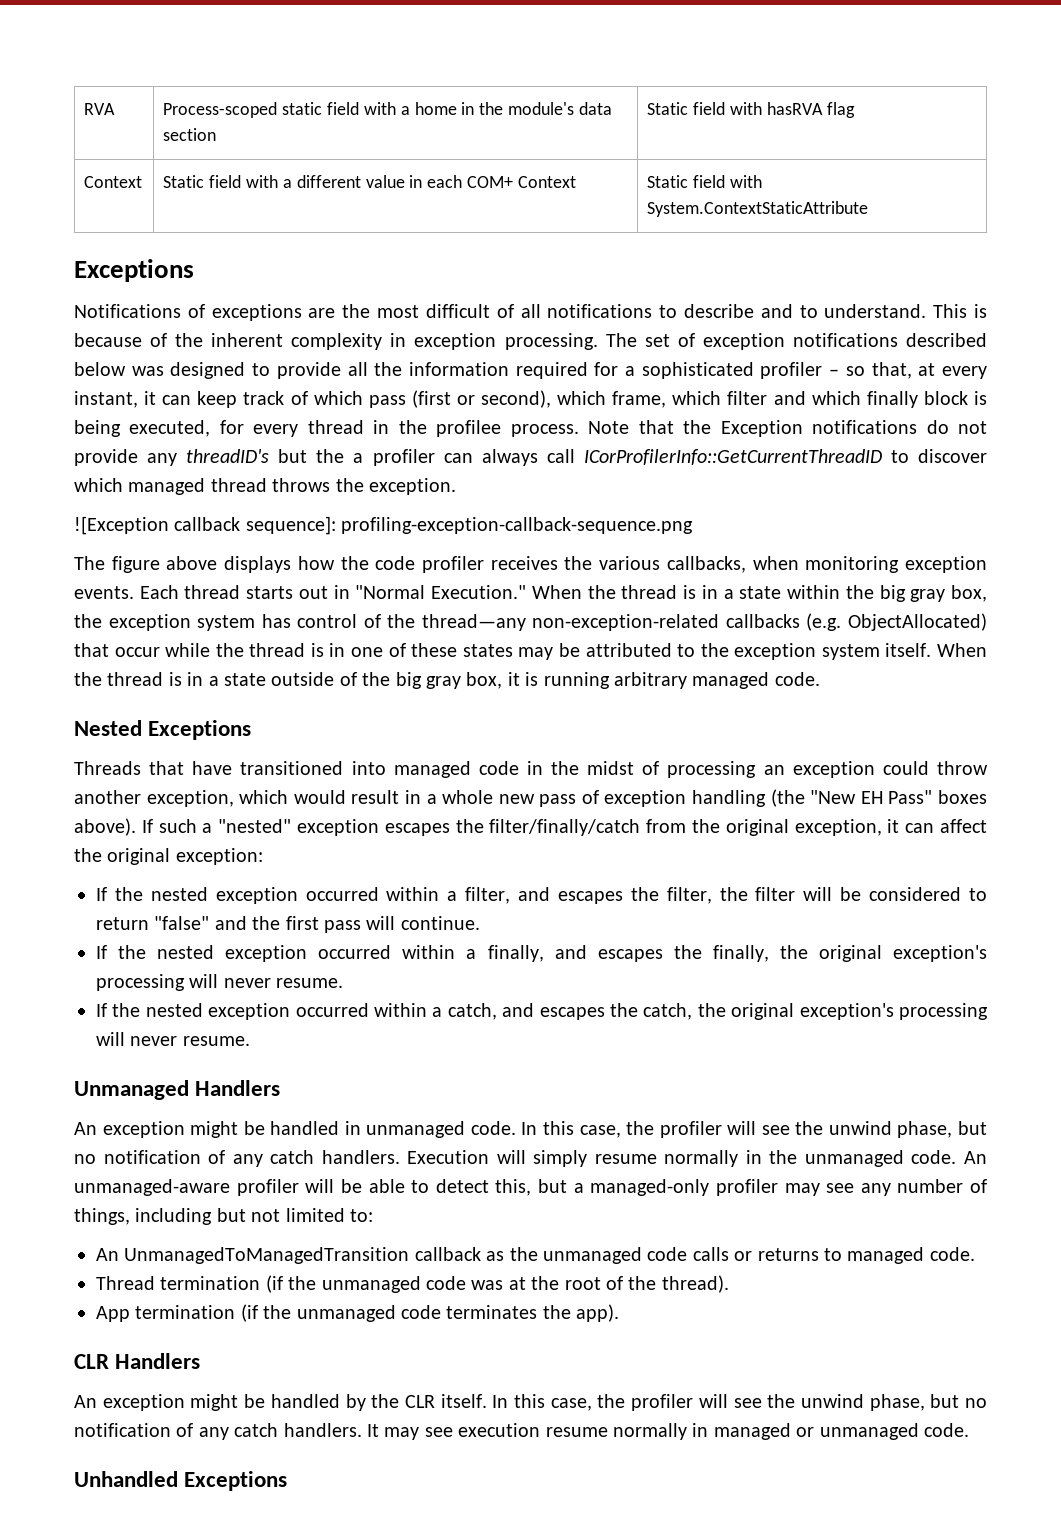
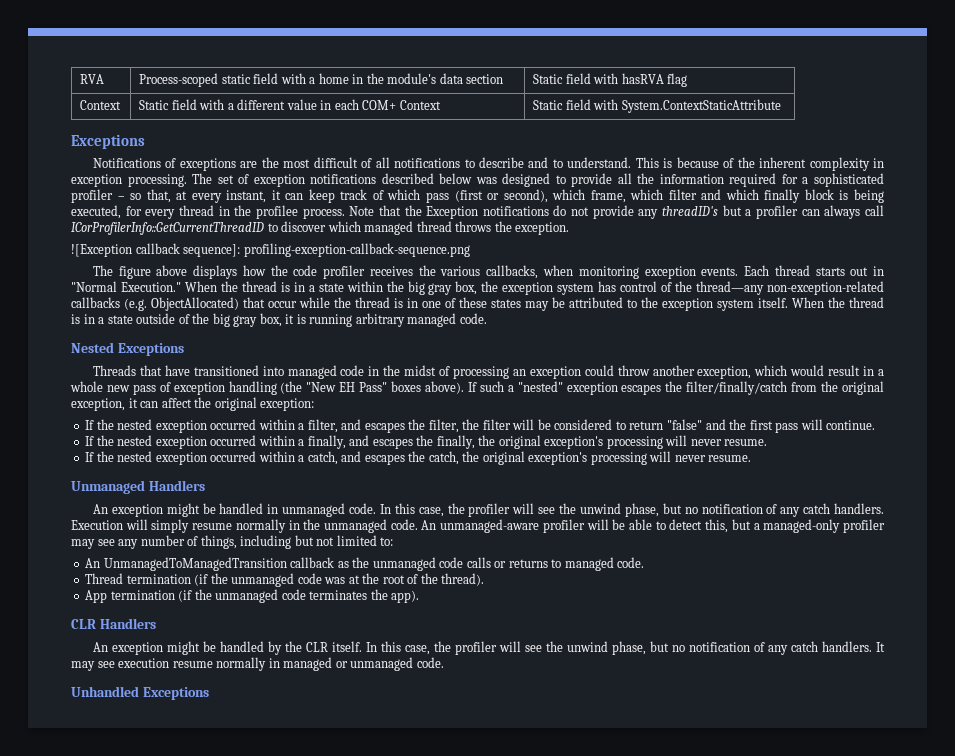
[316,449,345,463] the -> (742, 210) none

